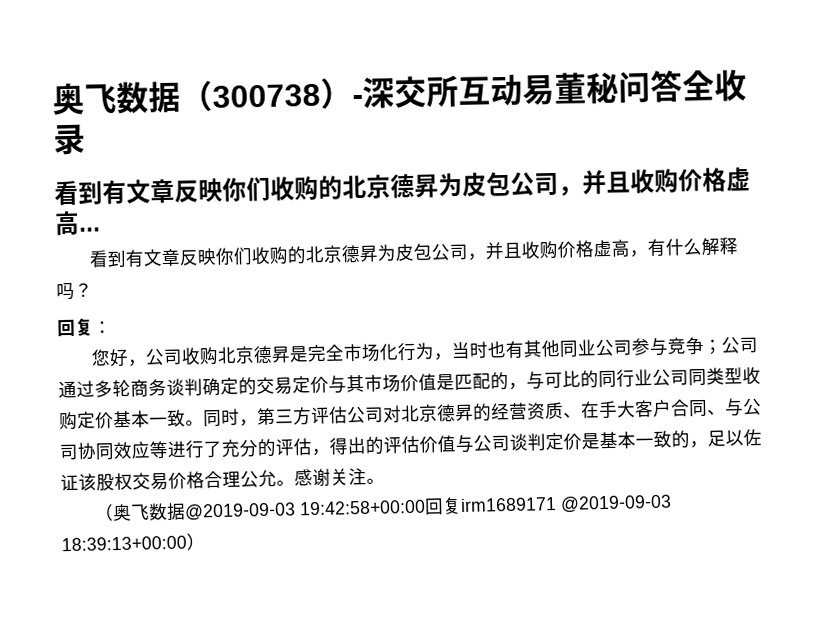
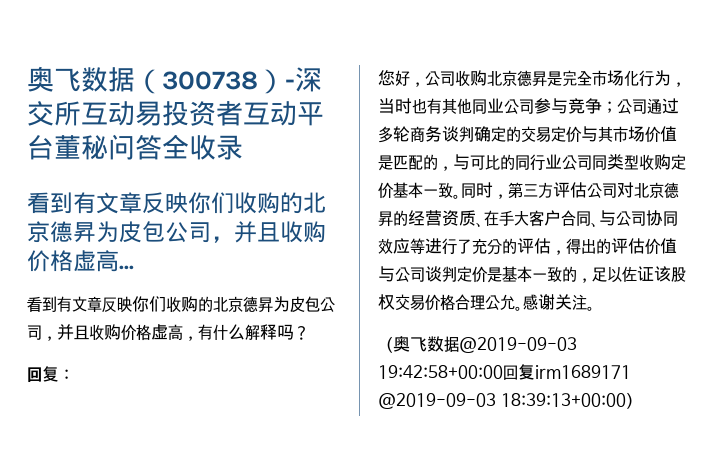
(555, 89) none -> [162,101,324,126] [27,135,54,160] 投资者互动平台

